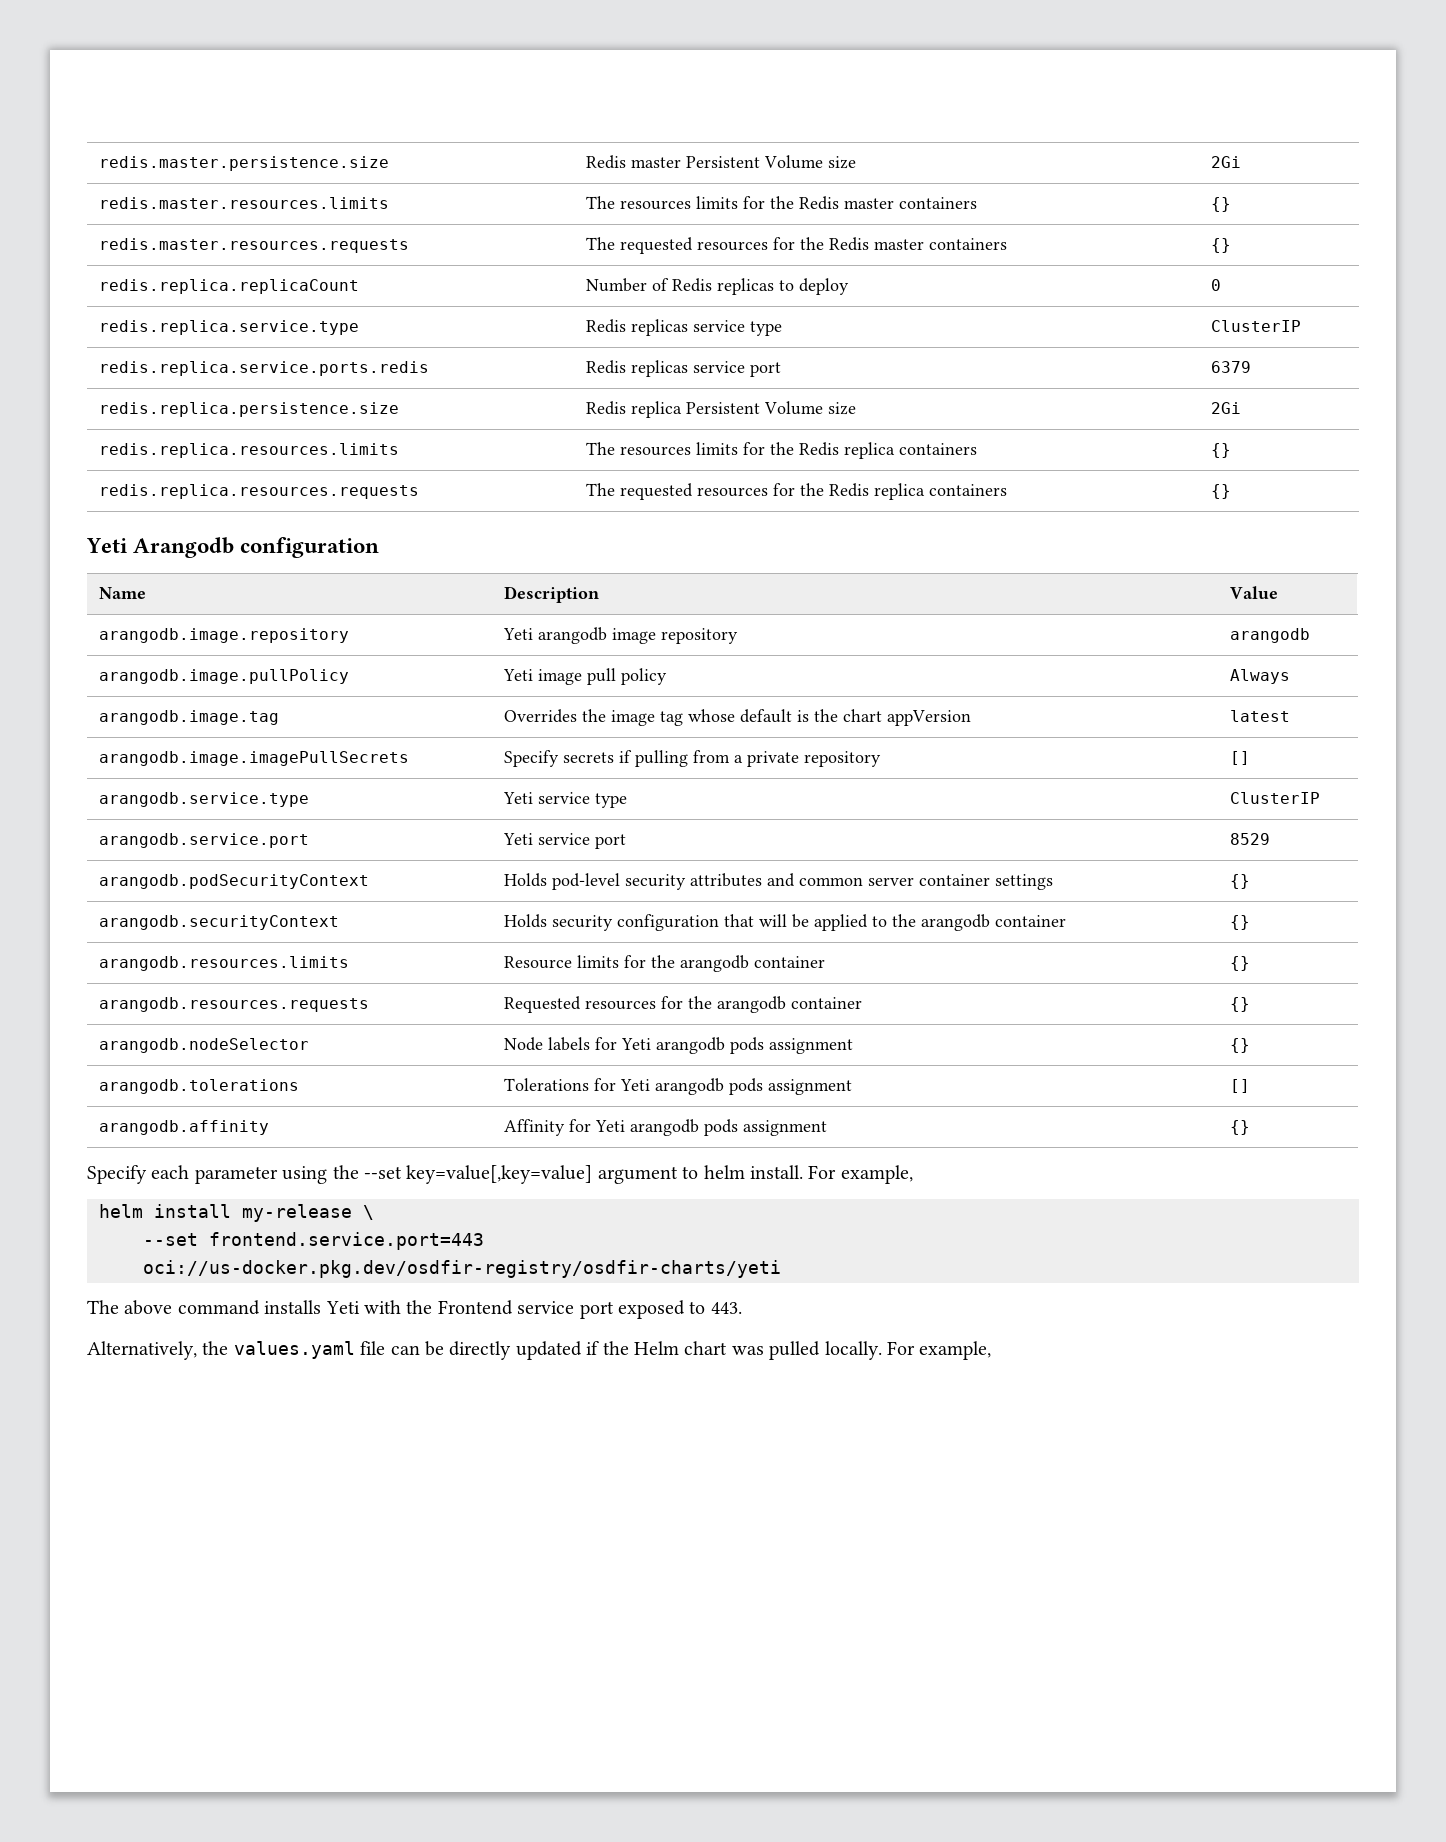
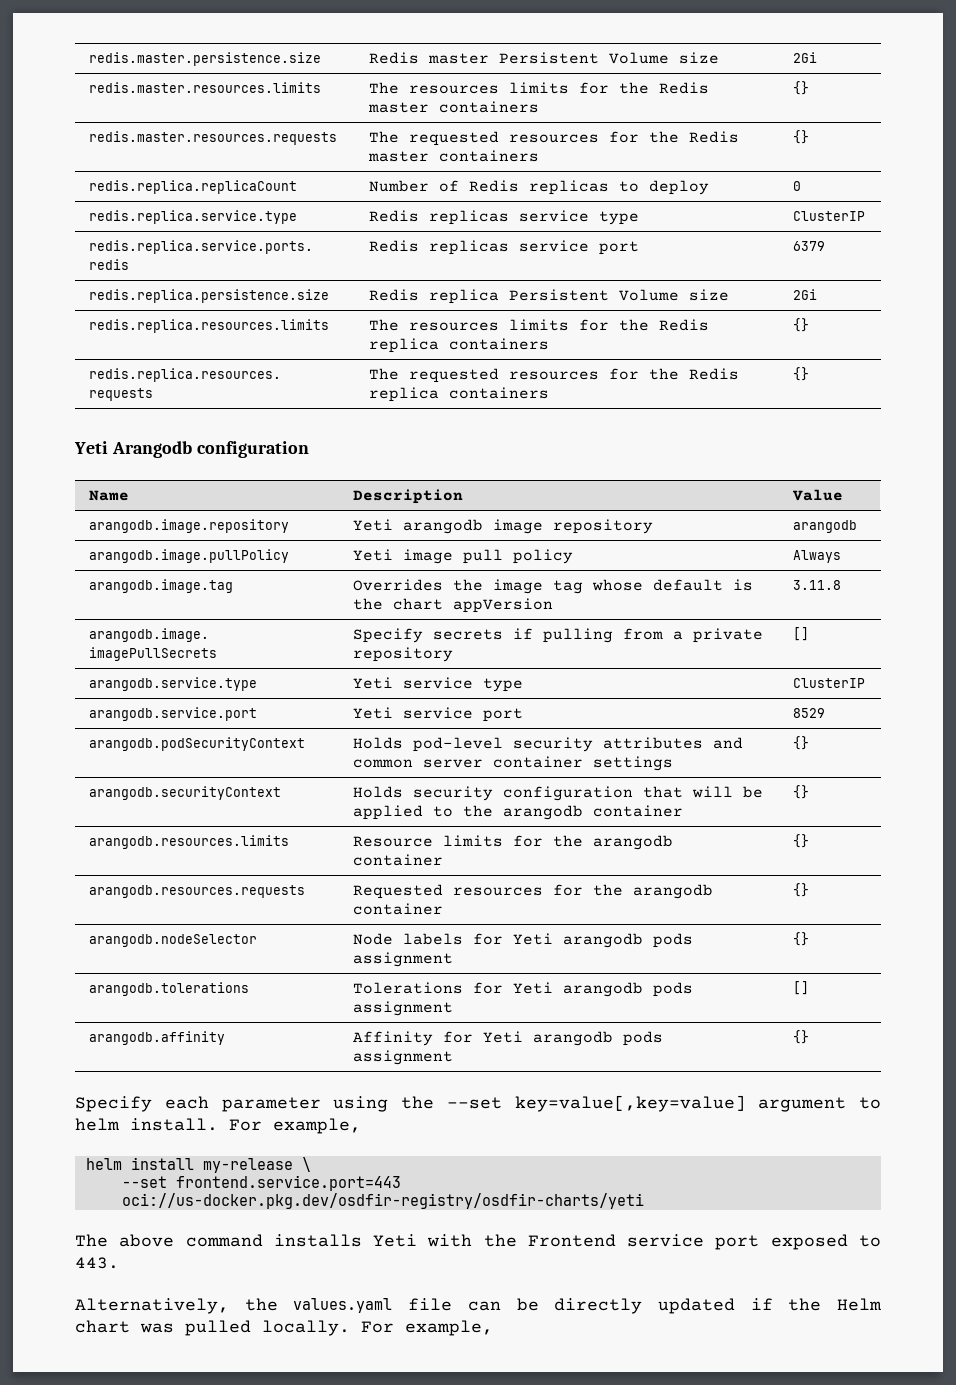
[1230,710,1291,722] latest -> [792,580,841,590] 3.11.8

